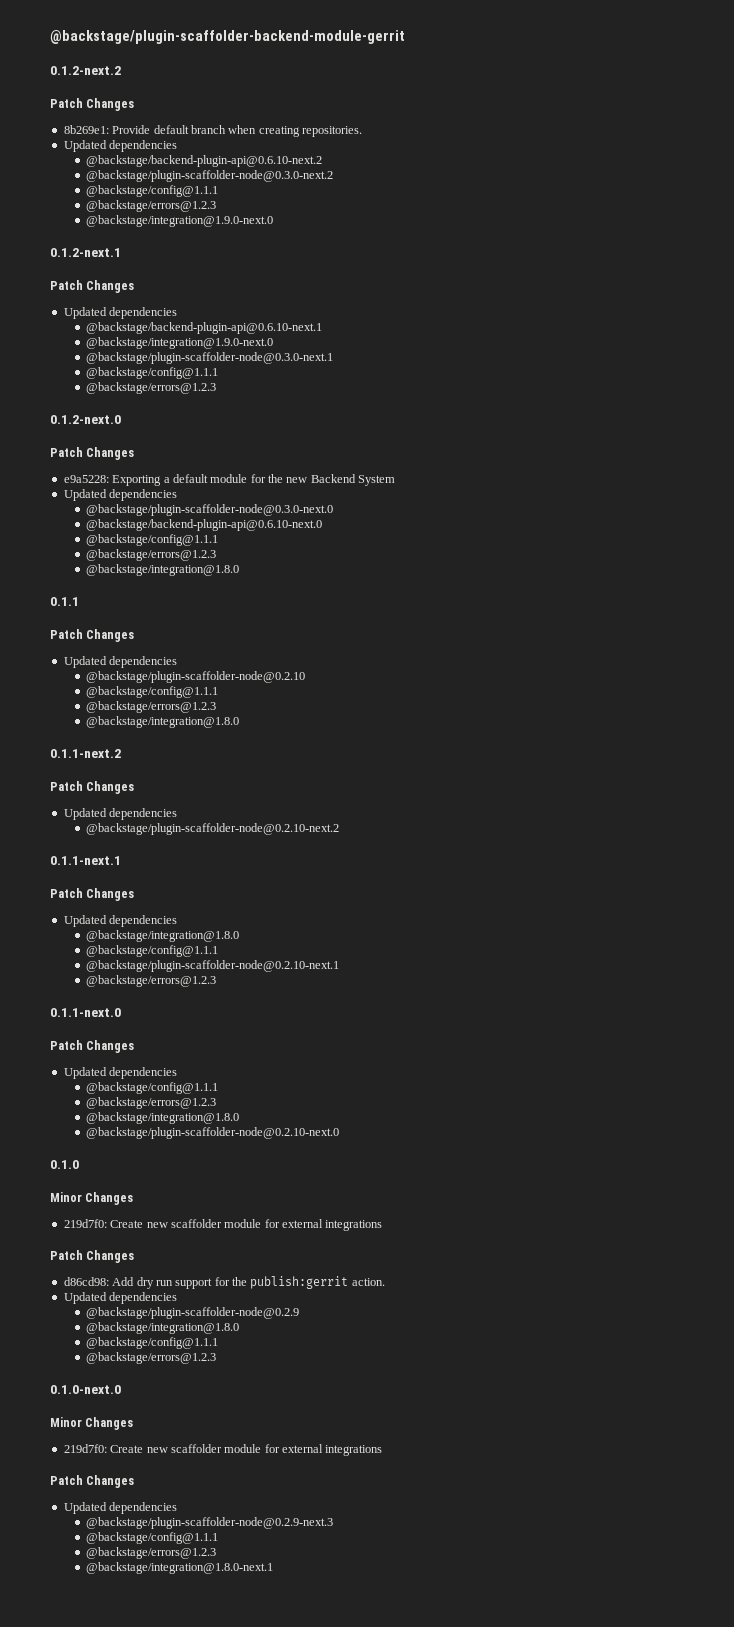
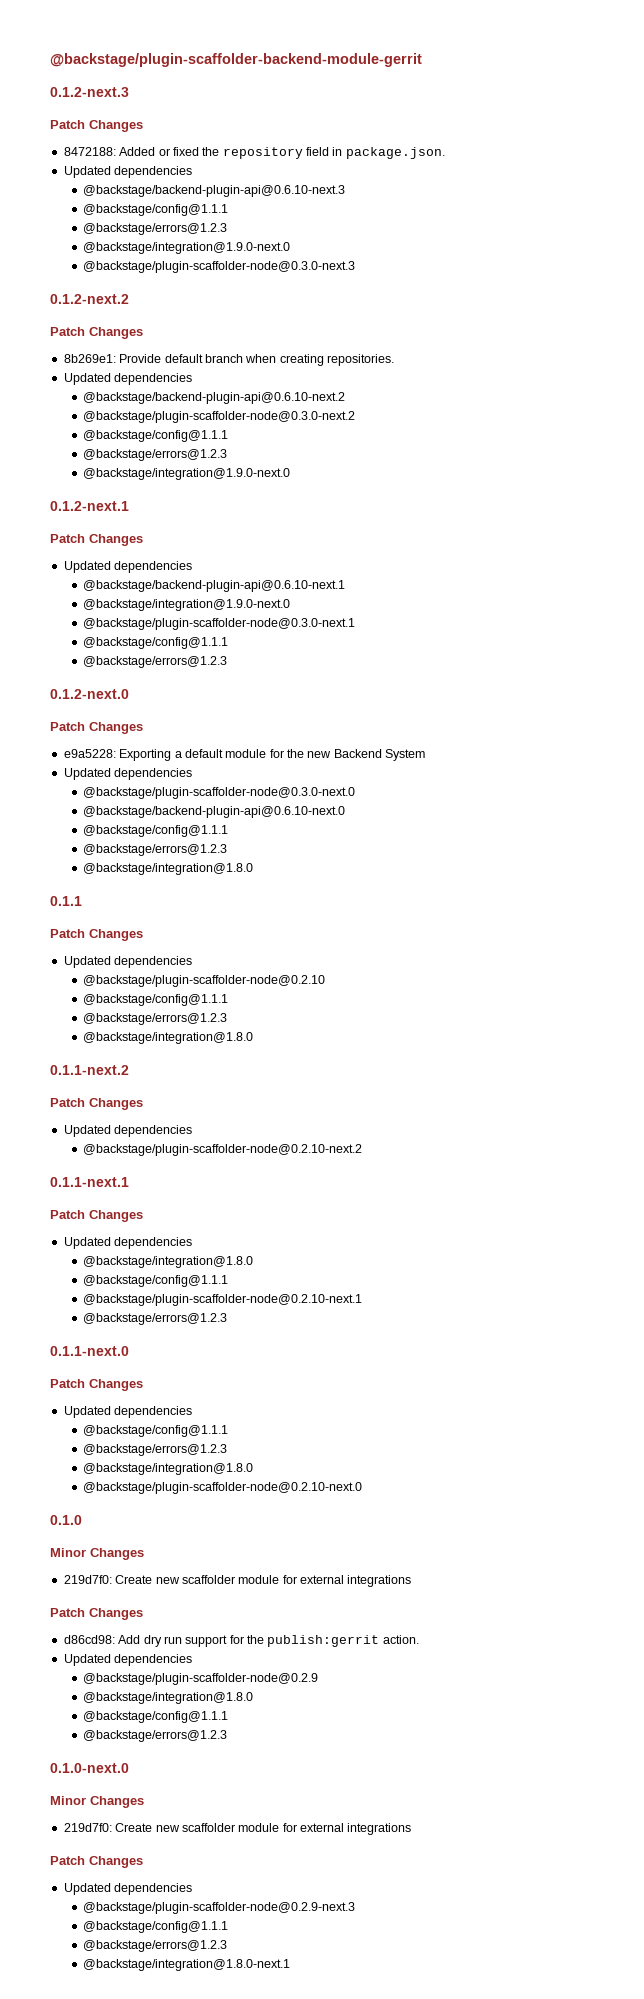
(405, 37) none -> [50,87,129,97] [50,120,143,132] [63,147,445,159] [63,166,193,178] [82,185,345,197] [82,204,228,216] [82,223,227,235] [82,242,290,254] [82,261,355,273] // 0.1.2-next.3 // Patch Changes // 8472188: Added or fixed the repository field in package.json. // Updated dependencies // @backstage/backend-plugin-api@0.6.10-next.3 // @backstage/config@1.1.1 // @backstage/errors@1.2.3 // @backstage/integration@1.9.0-next.0 // @backstage/plugin-scaffolder-node@0.3.0-next.3

